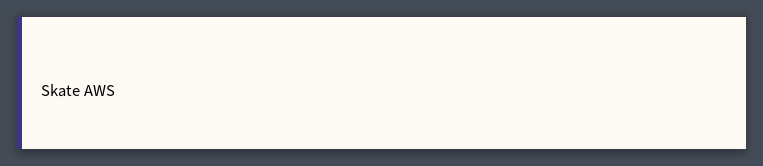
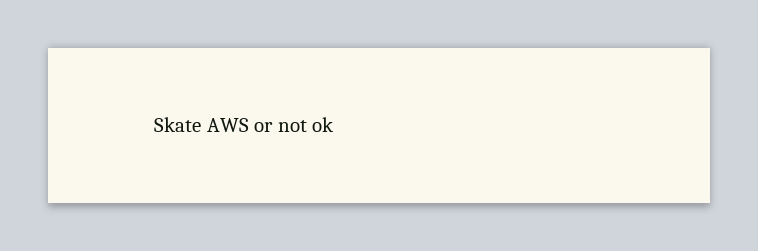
(116, 90) none -> [254,117,335,132] or not ok

